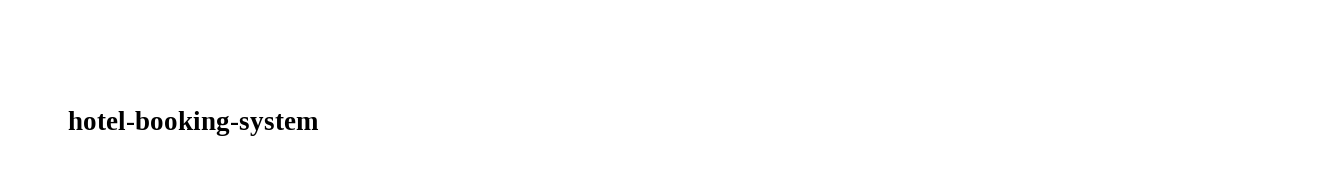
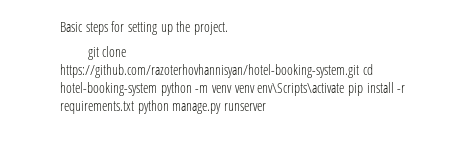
[68,111,319,136] hotel-booking-system -> [60,21,228,35] [87,46,127,60] [60,64,373,78] [60,82,406,96] [60,100,266,114] Basic steps for setting up the project. // git clone https://github.com/razoterhovhannisyan/hotel-booking-system.git cd hotel-booking-system python -m venv venv env\Scripts\activate pip install -r requirements.txt python manage.py runserver

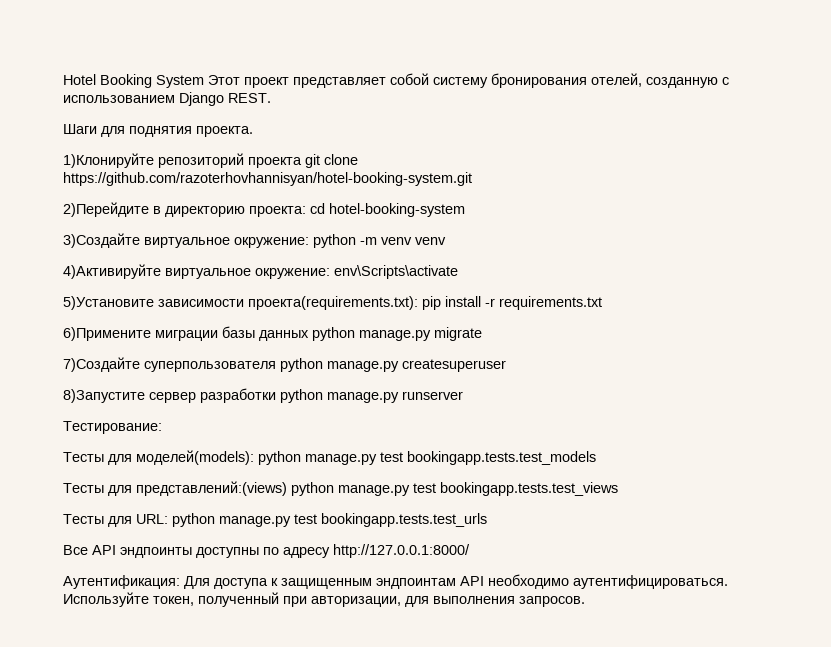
[60,21,228,35] Basic steps for setting up the project. // -> [63,73,729,88] [63,92,271,106] [63,124,253,137] [63,153,302,168] Hotel Booking System Этот проект представляет собой систему бронирования отелей, созданную с использованием Django REST. // Шаги для поднятия проекта. // 1)Клонируйте репозиторий проекта
(359, 71) none -> [63,202,306,217] // 2)Перейдите в директорию проекта:
(157, 89) none -> [63,233,309,248] // 3)Создайте виртуальное окружение:
[257,82,406,96] [60,100,266,114] env\Scripts\activate pip install -r requirements.txt python manage.py runserver -> [63,264,458,279] [63,296,602,310] [63,326,482,341] [63,357,506,372] [63,388,463,403] [63,421,162,434] [63,450,596,465] [63,481,618,496] [63,513,487,527] [63,544,470,558] [63,574,728,589] [63,592,585,607] // 4)Активируйте виртуальное окружение: env\Scripts\activate // 5)Установите зависимости проекта(requirements.txt): pip install -r requirements.txt // 6)Примените миграции базы данных python manage.py migrate // 7)Создайте суперпользователя python manage.py createsuperuser // 8)Запустите сервер разработки python manage.py runserver // Тестирование: // Тесты для моделей(models): python manage.py test bookingapp.tests.test_models // Тесты для представлений:(views) python manage.py test bookingapp.tests.test_views // Тесты для URL: python manage.py test bookingapp.tests.test_urls // Все API эндпоинты доступны по адресу http://127.0.0.1:8000/ // Аутентификация: Для доступа к защищенным эндпоинтам API необходимо аутентифицироваться. Используйте токен, полученный при авторизации, для выполнения запросов.

